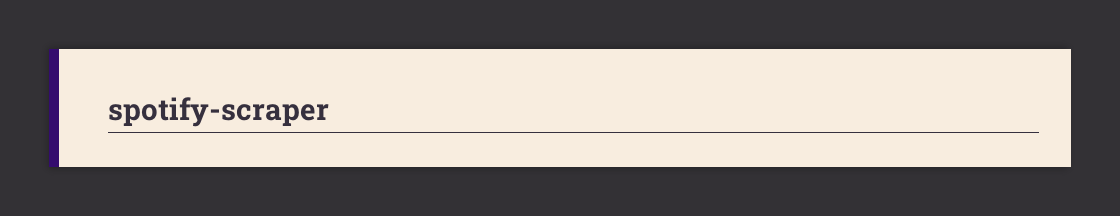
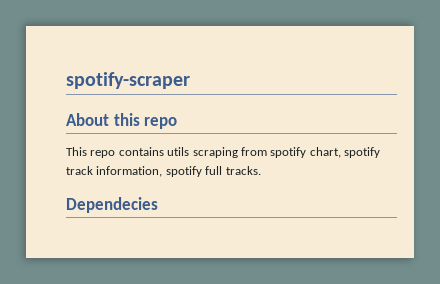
(329, 112) none -> [66,113,178,129] [66,147,380,158] [66,166,261,177] [66,197,158,213] // About this repo // This repo contains utils scraping from spotify chart, spotify track information, spotify full tracks. // Dependecies

